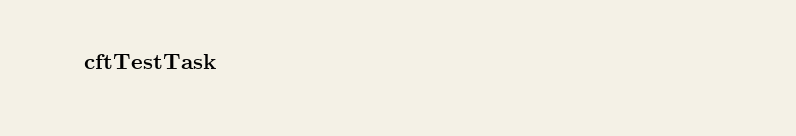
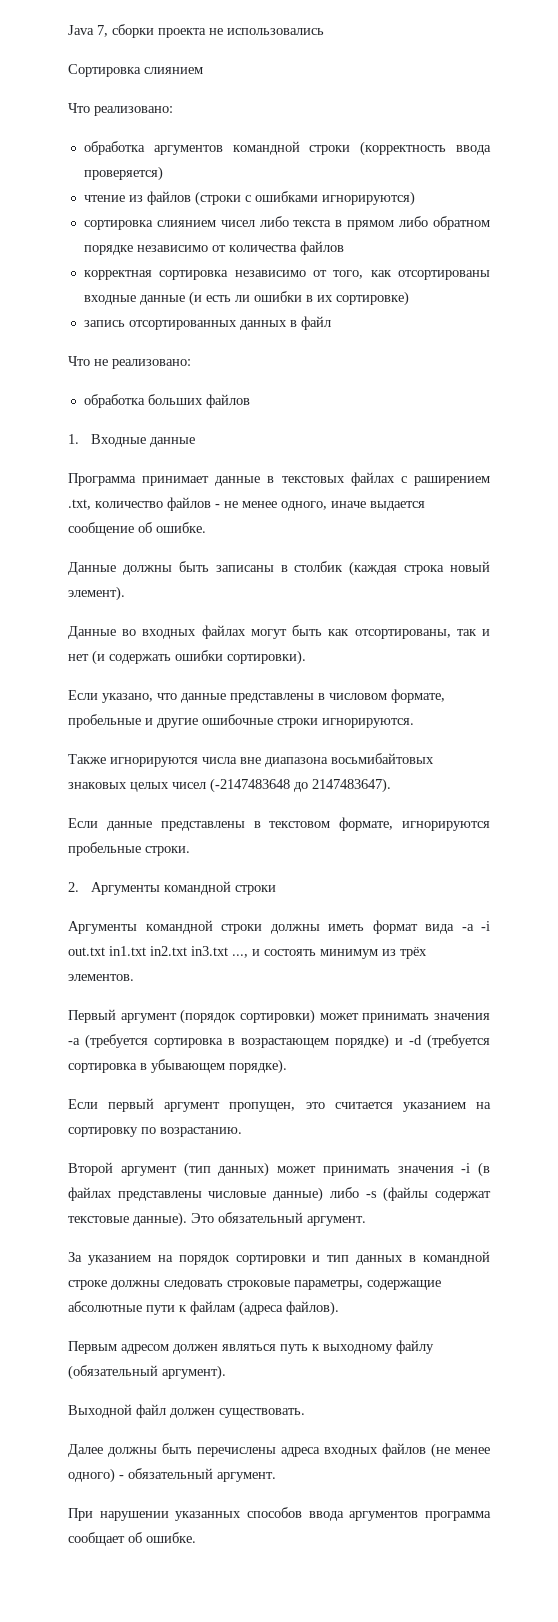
[84,54,216,69] cftTestTask -> [68,24,324,38] [68,64,203,77] [68,103,173,116] [83,141,491,156] [83,166,163,181] [83,191,415,206] [83,216,491,230] [83,241,344,255] [83,270,491,280] [83,291,409,306] [83,316,331,330] [68,356,191,369] [83,394,250,408] [68,434,196,447] [68,472,491,486] [68,497,425,511] [68,522,206,536] [68,561,490,576] [68,586,125,601] [68,625,491,639] [68,650,306,665] [68,689,445,703] [68,714,414,728] [68,753,434,767] [68,778,391,793] [68,817,490,831] [68,842,190,856] [68,881,277,895] [68,920,490,934] [68,946,427,959] [68,974,134,981] [68,1009,490,1024] [68,1034,490,1049] [68,1059,287,1074] [68,1098,492,1112] [68,1127,242,1137] [68,1162,490,1177] [68,1187,492,1202] [68,1212,366,1227] [68,1251,491,1265] [68,1280,441,1290] [68,1301,339,1316] [68,1340,434,1354] [68,1365,226,1380] [68,1404,305,1418] [68,1443,490,1458] [68,1468,276,1483] [68,1507,491,1521] [68,1532,196,1546] Java 7, сборки проекта не использовались // Сортировка слиянием // Что реализовано: // обработка аргументов командной строки (корректность ввода проверяется) // чтение из файлов (строки с ошибками игнорируются) // сортировка слиянием чисел либо текста в прямом либо обратном порядке независимо от количества файлов // корректная сортировка независимо от того, как отсортированы входные данные (и есть ли ошибки в их сортировке) // запись отсортированных данных в файл // Что не реализовано: // обработка больших файлов // 1. Входные данные // Программа принимает данные в текстовых файлах с раширением .txt, количество файлов - не менее одного, иначе выдается сообщение об ошибке. // Данные должны быть записаны в столбик (каждая строка новый элемент). // Данные во входных файлах могут быть как отсортированы, так и нет (и содержать ошибки сортировки). // Если указано, что данные представлены в числовом формате, пробельные и другие ошибочные строки игнорируются. // Также игнорируются числа вне диапазона восьмибайтовых знаковых целых чисел (-2147483648 до 2147483647). // Если данные представлены в текстовом формате, игнорируются пробельные строки. // 2. Аргументы командной строки // Аргументы командной строки должны иметь формат вида -a -i out.txt in1.txt in2.txt in3.txt ..., и состоять минимум из трёх элементов. // Первый аргумент (порядок сортировки) может принимать значения -а (требуется сортировка в возрастающем порядке) и -d (требуется сортировка в убывающем порядке). // Если первый аргумент пропущен, это считается указанием на сортировку по возрастанию. // Второй аргумент (тип данных) может принимать значения -i (в файлах представлены числовые данные) либо -s (файлы содержат текстовые данные). Это обязательный аргумент. // За указанием на порядок сортировки и тип данных в командной строке должны следовать строковые параметры, содержащие абсолютные пути к файлам (адреса файлов). // Первым адресом должен являться путь к выходному файлу (обязательный аргумент). // Выходной файл должен существовать. // Далее должны быть перечислены адреса входных файлов (не менее одного) - обязательный аргумент. // При нарушении указанных способов ввода аргументов программа сообщает об ошибке.

